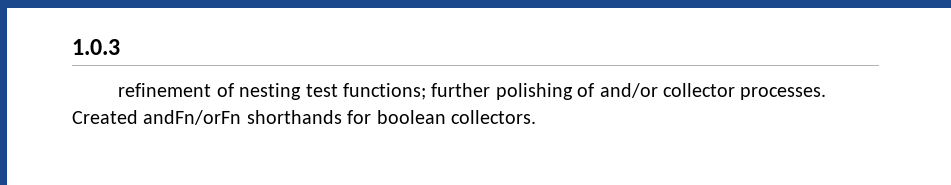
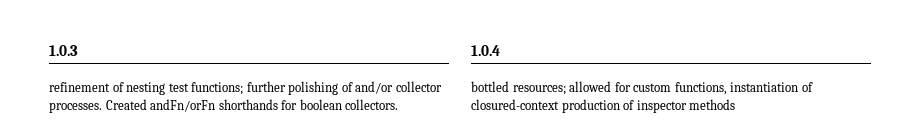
(536, 117) none -> [471,45,500,56] [471,81,813,95] [471,99,736,113] // 1.0.4 // bottled resources; allowed for custom functions, instantiation of closured-context production of inspector methods

